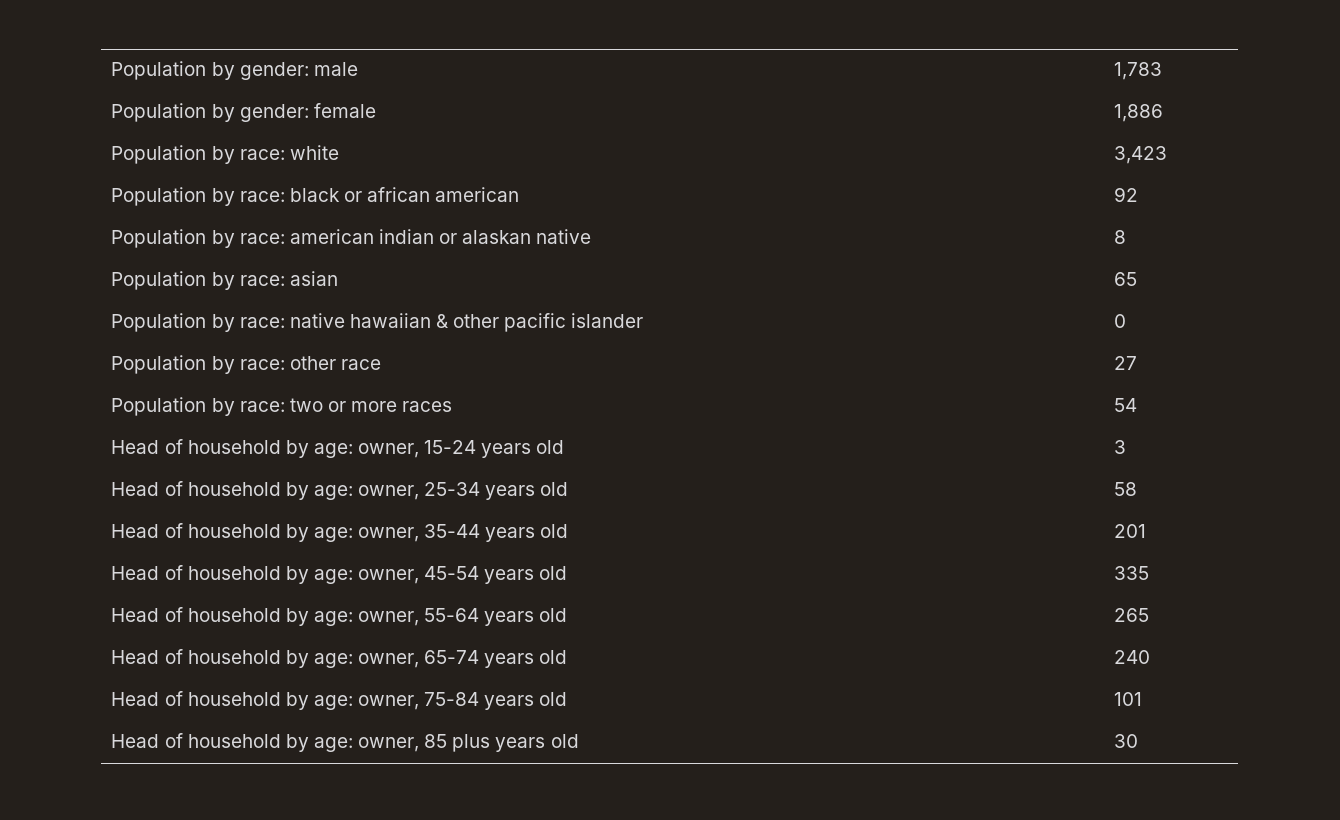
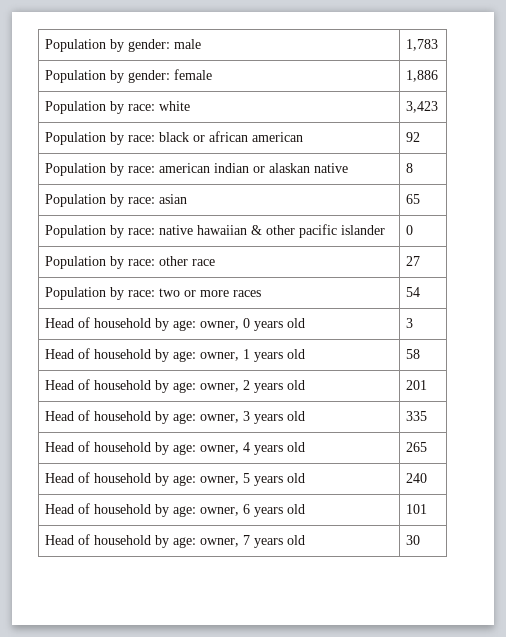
[424,440,477,454] 15-24 -> [242,318,250,328] 0
[424,482,481,496] 25-34 -> [242,349,250,359] 1
[424,524,481,538] 35-44 -> [242,380,250,390] 2
[424,566,480,580] 45-54 -> [242,411,250,421] 3
[424,608,480,622] 55-64 -> [242,442,250,452] 4
[424,650,480,664] 65-74 -> [242,473,250,483] 5
[424,692,480,706] 75-84 -> [242,504,250,514] 6
[424,734,491,752] 85 plus -> [242,535,250,545] 7

